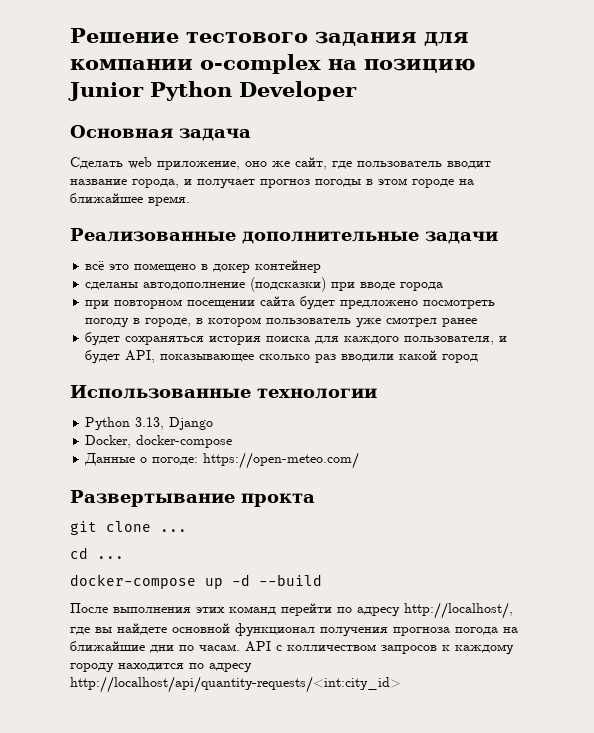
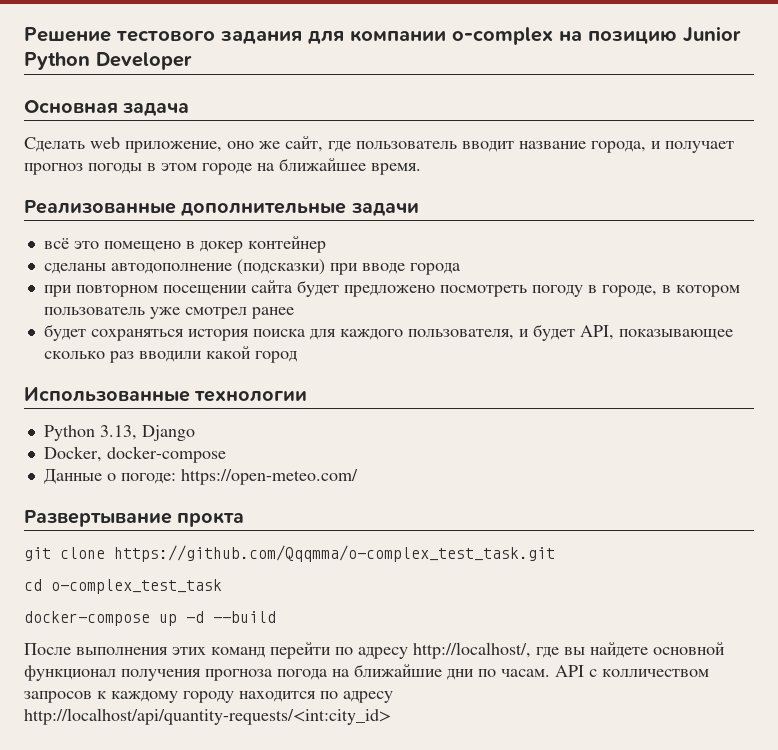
[160,529,187,532] ... -> [114,545,555,562] https://github.com/Qqqmma/o-complex_test_task.git
[97,556,124,559] ... -> [51,579,222,594] o-complex_test_task

